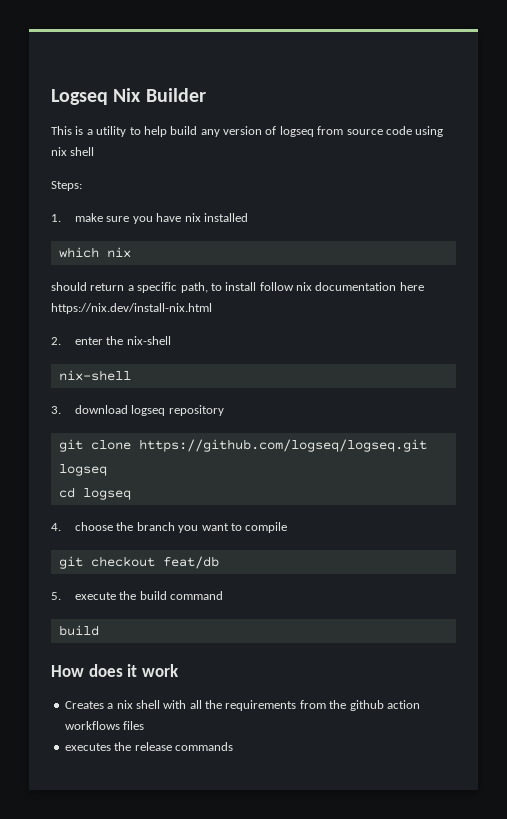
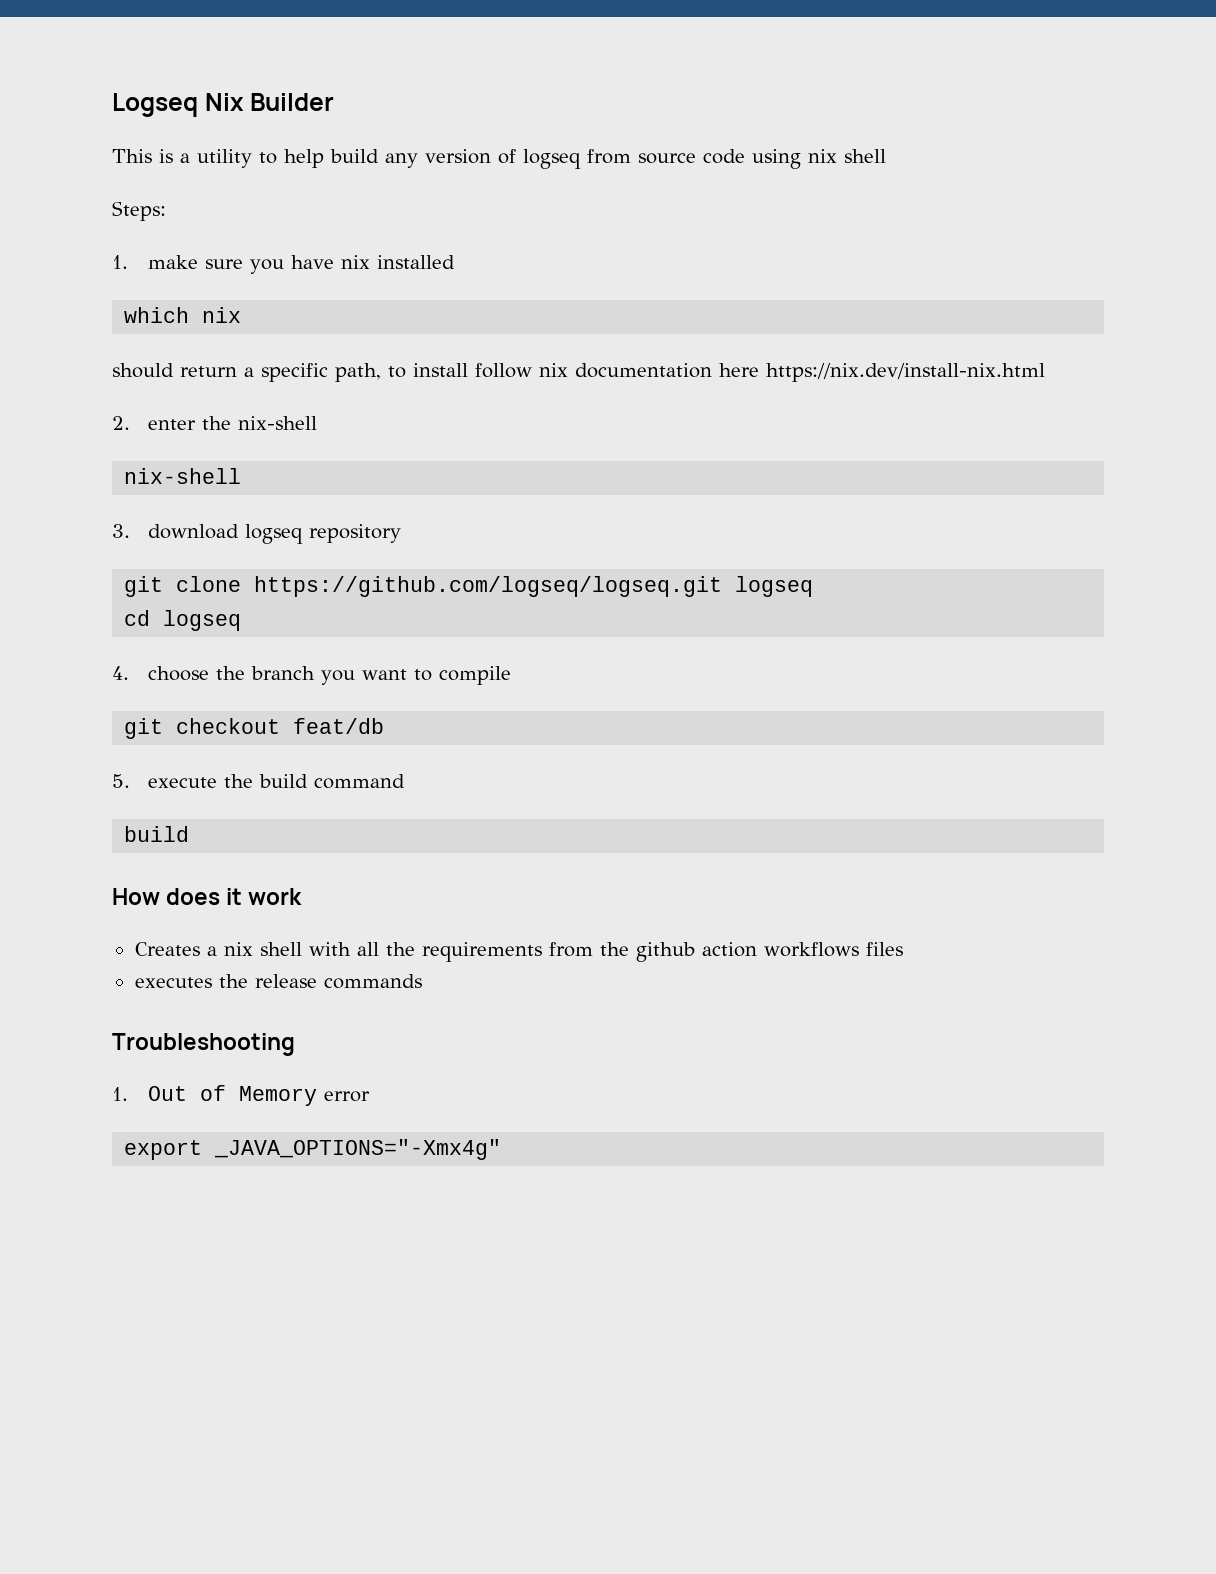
(233, 746) none -> [112,1033,295,1056] [112,1085,370,1106] [124,1139,502,1160] // Troubleshooting // 1. Out of Memory error // export _JAVA_OPTIONS="-Xmx4g"

